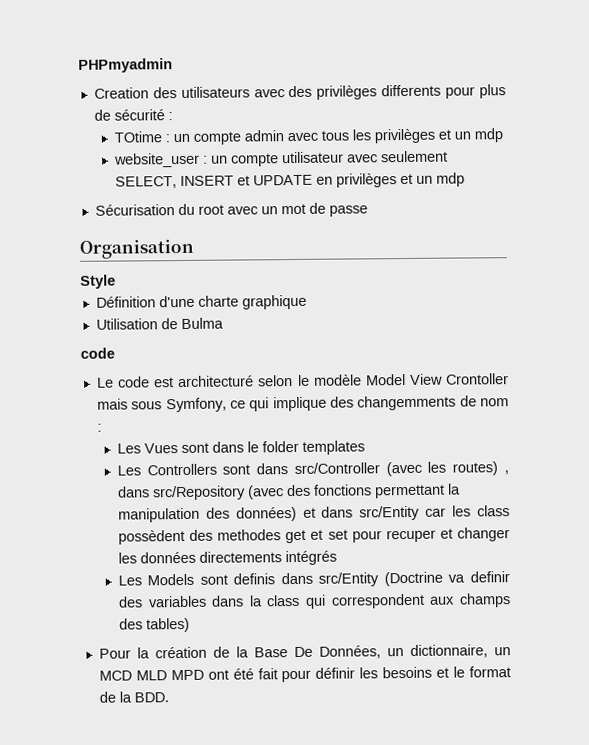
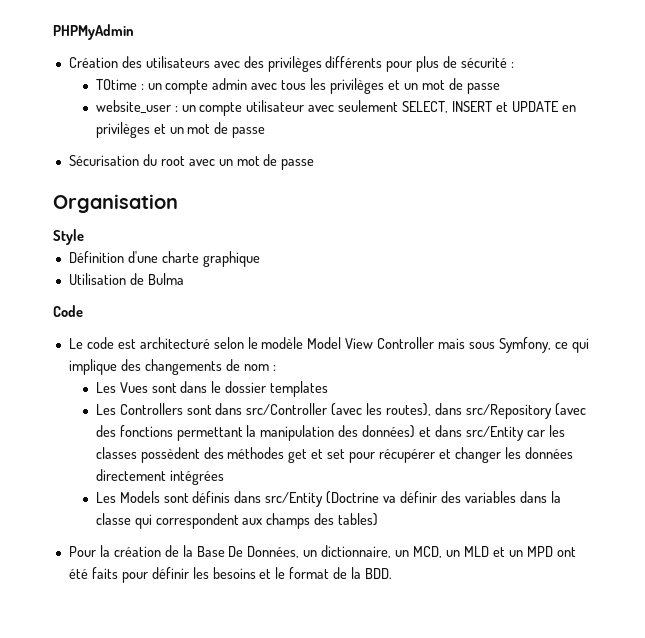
[78,58,173,73] [93,87,149,99] PHPmyadmin // Creation -> [53,24,134,40] [68,57,118,68] PHPMyAdmin // Création
[381,84,442,97] differents -> [325,56,383,68] différents
[473,128,503,143] mdp -> [421,78,500,94] mot de passe
[435,172,465,187] mdp -> [187,122,266,138] mot de passe
[80,347,115,359] code -> [53,305,83,317] Code
[446,373,510,385] Crontoller -> [377,337,435,349] Controller
[357,395,457,411] changemments -> [144,359,222,375] changements
[261,440,299,453] folder -> [225,381,267,393] dossier
[452,461,509,476] routes) , -> [386,403,432,416] routes),
[476,505,510,517] class -> [95,447,137,459] classes
[217,529,282,541] methodes -> [227,447,285,459] méthodes
[385,529,436,543] recuper -> [379,449,436,463] récupérer
[198,550,337,566] directements intégrés -> [95,469,224,485] directement intégrées
[233,573,276,585] definis -> [192,491,231,503] définis
[469,571,510,583] definir -> [400,491,438,503] définir
[266,594,301,607] class -> [95,513,131,525] classe
[98,670,167,681] MCD MLD -> [413,546,523,558] MCD, un MLD et un
[257,668,278,680] fait -> [91,567,118,579] faits

